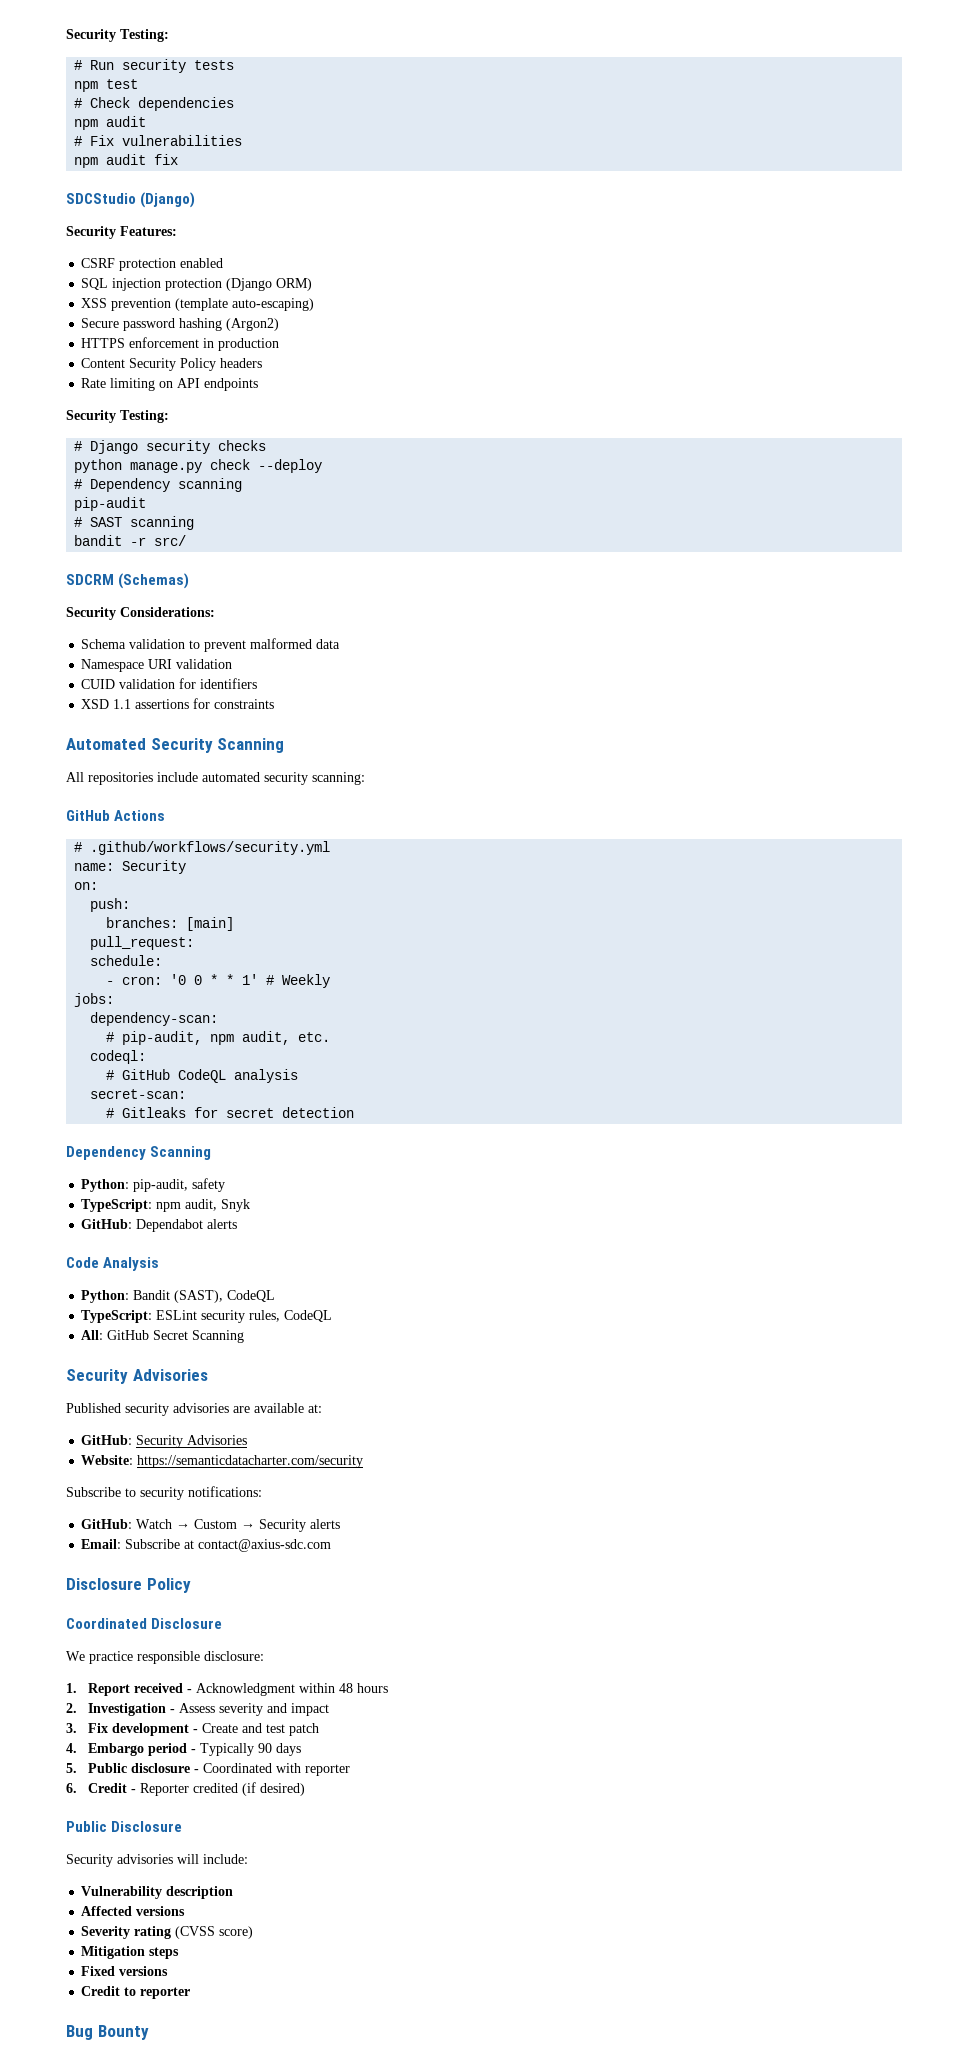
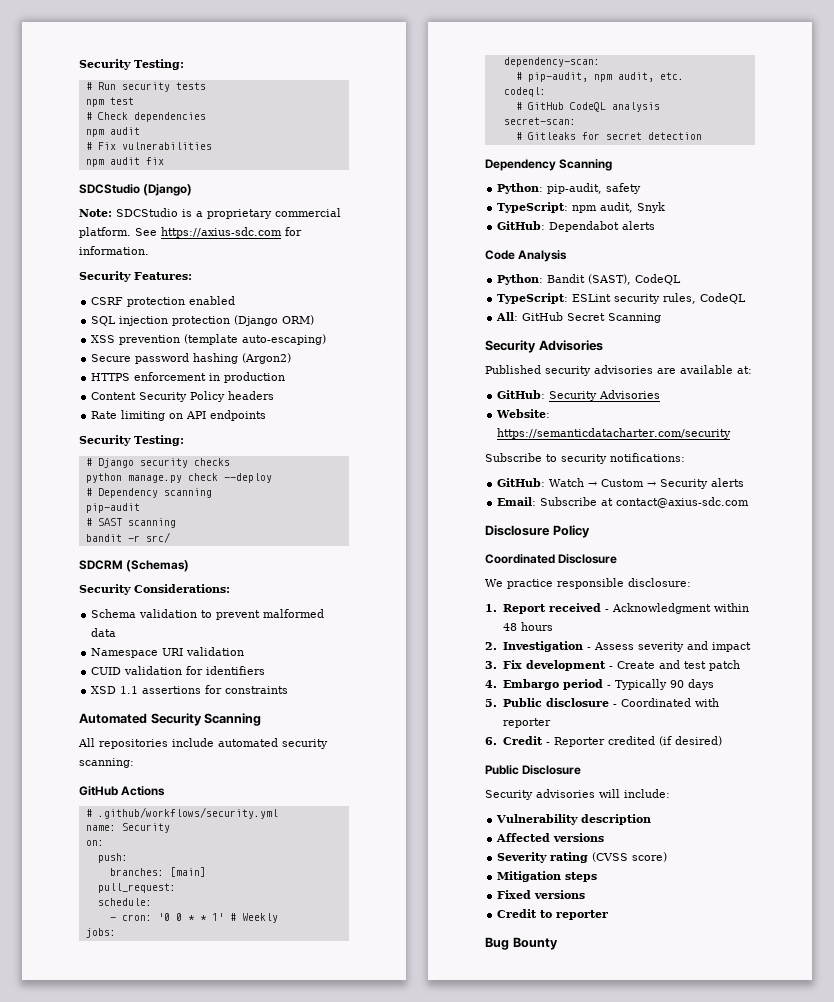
(196, 200) none -> [79,208,341,219] [79,227,302,238] [79,246,149,255] // Note: SDCStudio is a proprietary commercial platform. See https://axius-sdc.com for information.

